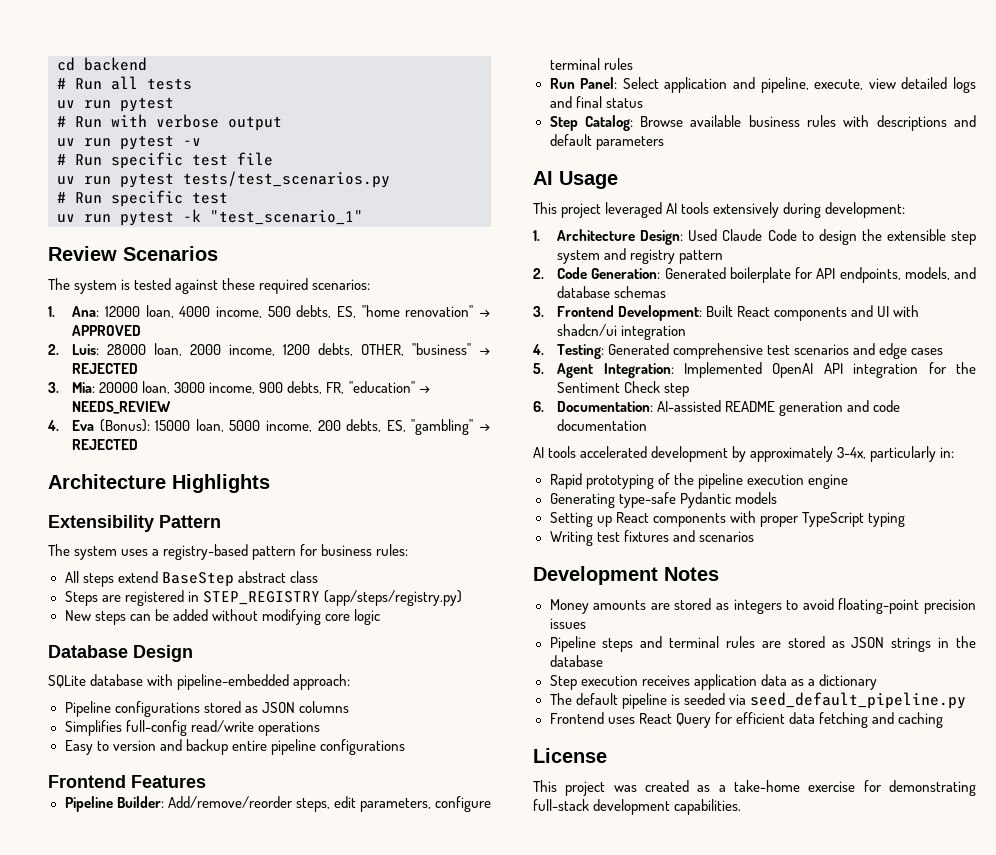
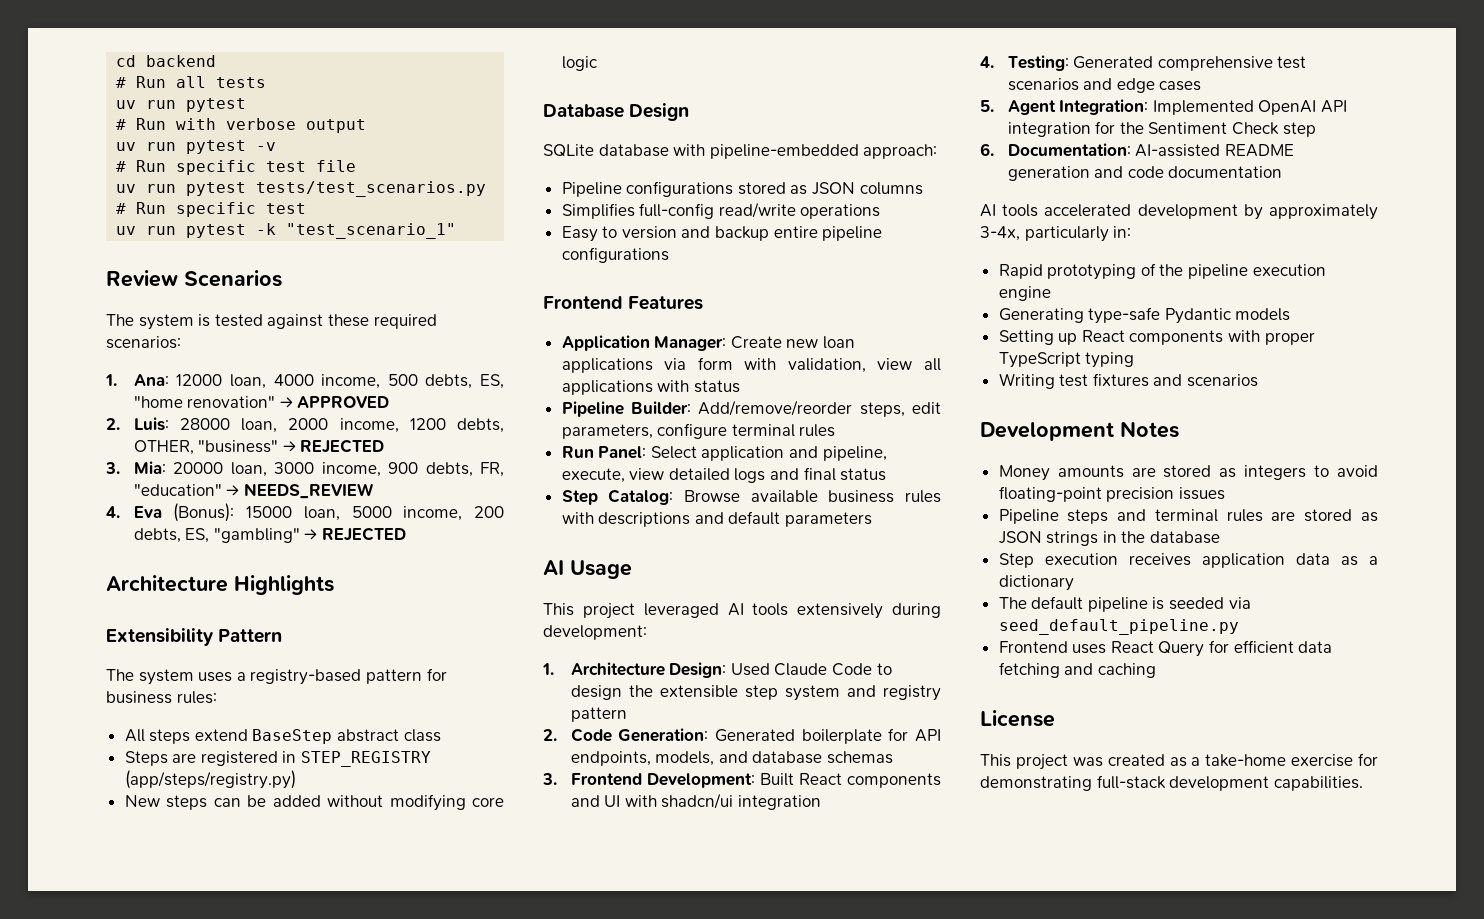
(206, 781) none -> [561,335,856,351] [561,357,941,373] [561,380,740,395] // Application Manager: Create new loan applications via form with validation, view all applications with status

